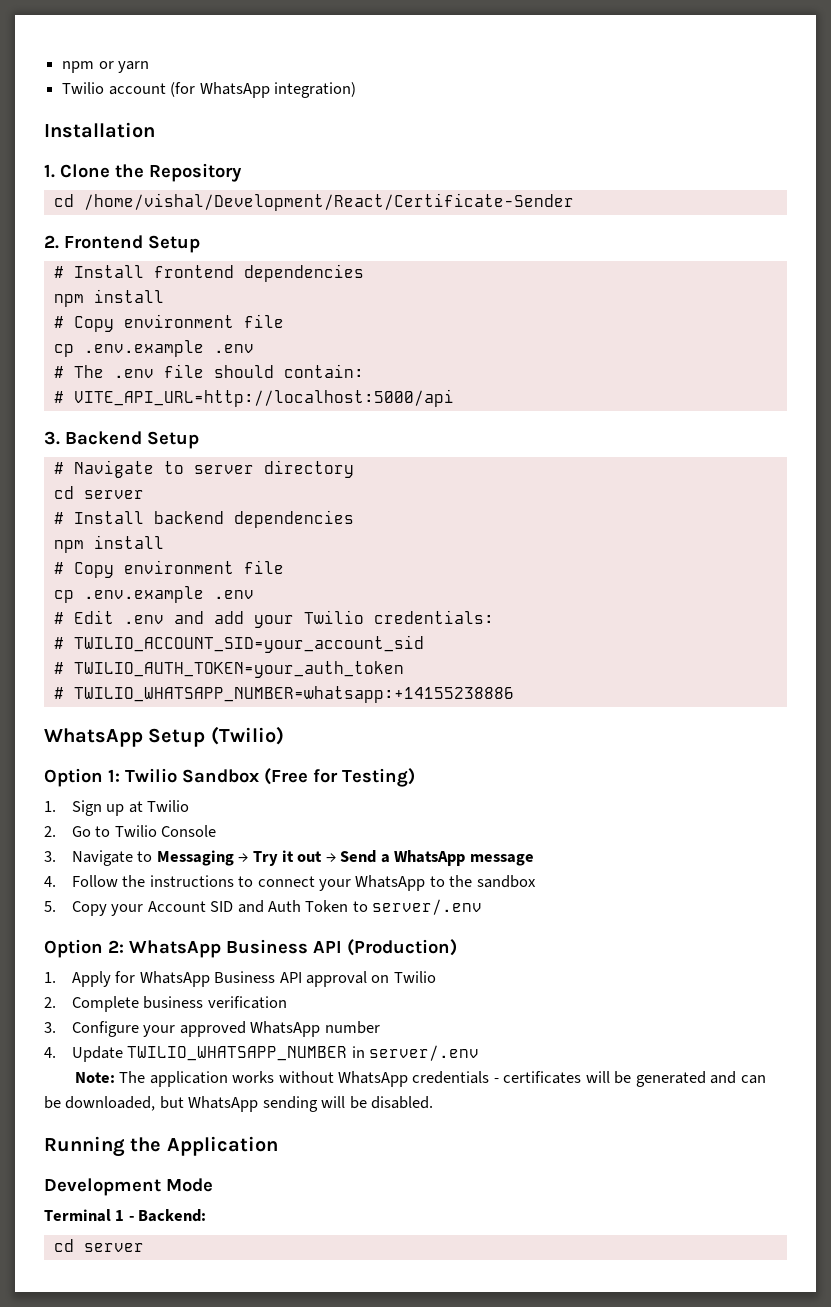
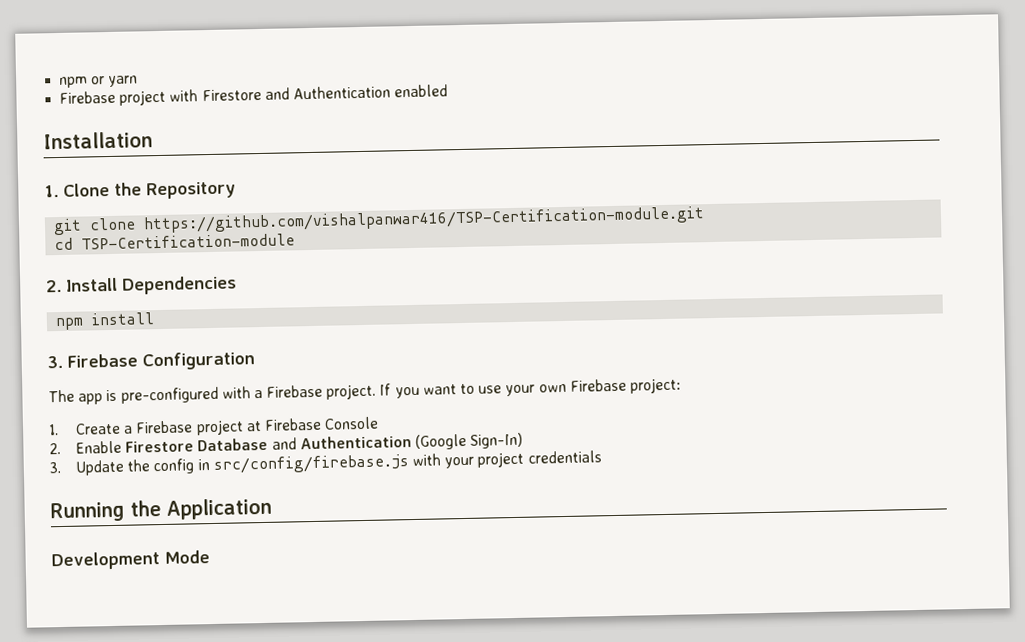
[62,82,356,98] Twilio account (for WhatsApp integration) -> [59,84,449,106] Firebase project with Firestore and Authentication enabled
[53,193,574,211] [44,235,200,253] [53,264,364,282] [53,289,164,307] [53,314,284,332] [53,340,254,357] [53,364,364,378] [53,389,454,407] [44,431,199,449] [53,460,354,478] [53,486,144,499] [53,510,354,528] [53,535,164,553] [53,560,284,578] [53,586,254,603] [53,610,494,628] [53,635,424,653] [53,661,404,678] [53,686,514,703] [44,726,284,747] [44,768,415,787] [44,800,190,816] [44,825,217,837] [44,850,534,866] [44,875,536,891] [44,899,483,916] [44,939,457,958] [44,971,436,987] [44,996,287,1012] [44,1021,380,1037] [44,1045,480,1062] [74,1071,766,1087] [44,1096,434,1112] // cd /home/vishal/Development/React/Certificate-Sender // 2. Frontend Setup // # Install frontend dependencies // npm install // # Copy environment file // cp .env.example .env // # The .env file should contain: // # VITE_API_URL=http://localhost:5000/api // 3. Backend Setup // # Navigate to server directory // cd server // # Install backend dependencies // npm install // # Copy environment file // cp .env.example .env // # Edit .env and add your Twilio credentials: // # TWILIO_ACCOUNT_SID=your_account_sid // # TWILIO_AUTH_TOKEN=your_auth_token // # TWILIO_WHATSAPP_NUMBER=whatsapp:+14155238886 // WhatsApp Setup (Twilio) // Option 1: Twilio Sandbox (Free for Testing) // 1. Sign up at Twilio // 2. Go to Twilio Console // 3. Navigate to Messaging → Try it out → Send a WhatsApp message // 4. Follow the instructions to connect your WhatsApp to the sandbox // 5. Copy your Account SID and Auth Token to server/.env // Option 2: WhatsApp Business API (Production) // 1. Apply for WhatsApp Business API approval on Twilio // 2. Complete business verification // 3. Configure your approved WhatsApp number // 4. Update TWILIO_WHATSAPP_NUMBER in server/.env // Note: The application works without WhatsApp credentials - certificates will be generated and can be downloaded, but WhatsApp sending will be disabled. -> [53,206,706,236] [54,233,296,251] [46,275,237,295] [55,312,155,331] [47,351,255,371] [48,377,681,405] [48,416,380,436] [49,432,524,455] [49,450,602,476] // git clone https://github.com/vishalpanwar416/TSP-Certification-module.git // cd TSP-Certification-module // 2. Install Dependencies // npm install // 3. Firebase Configuration // The app is pre-configured with a Firebase project. If you want to use your own Firebase project: // 1. Create a Firebase project at Firebase Console // 2. Enable Firestore Database and Authentication (Google Sign-In) // 3. Update the config in src/config/firebase.js with your project credentials
[44,1209,207,1222] [53,1239,144,1252] // Terminal 1 - Backend: // cd server -> (210, 557) none

